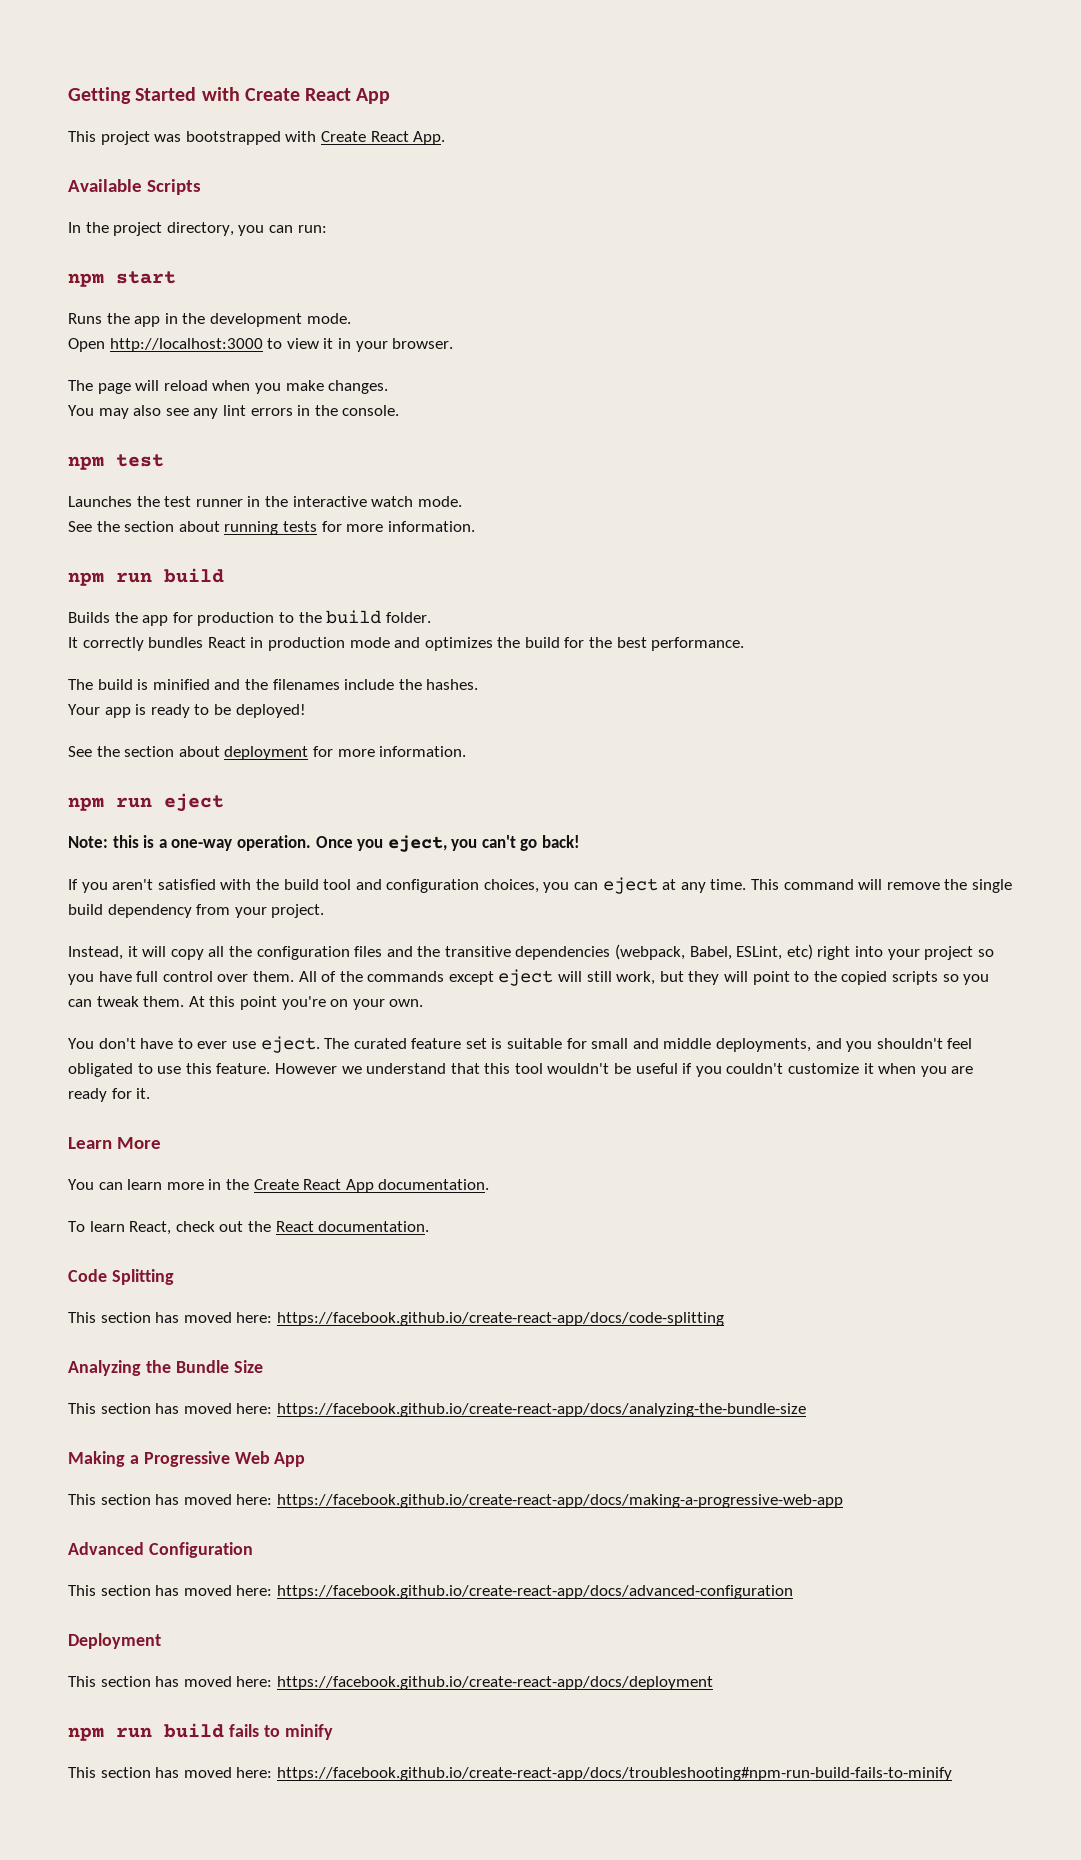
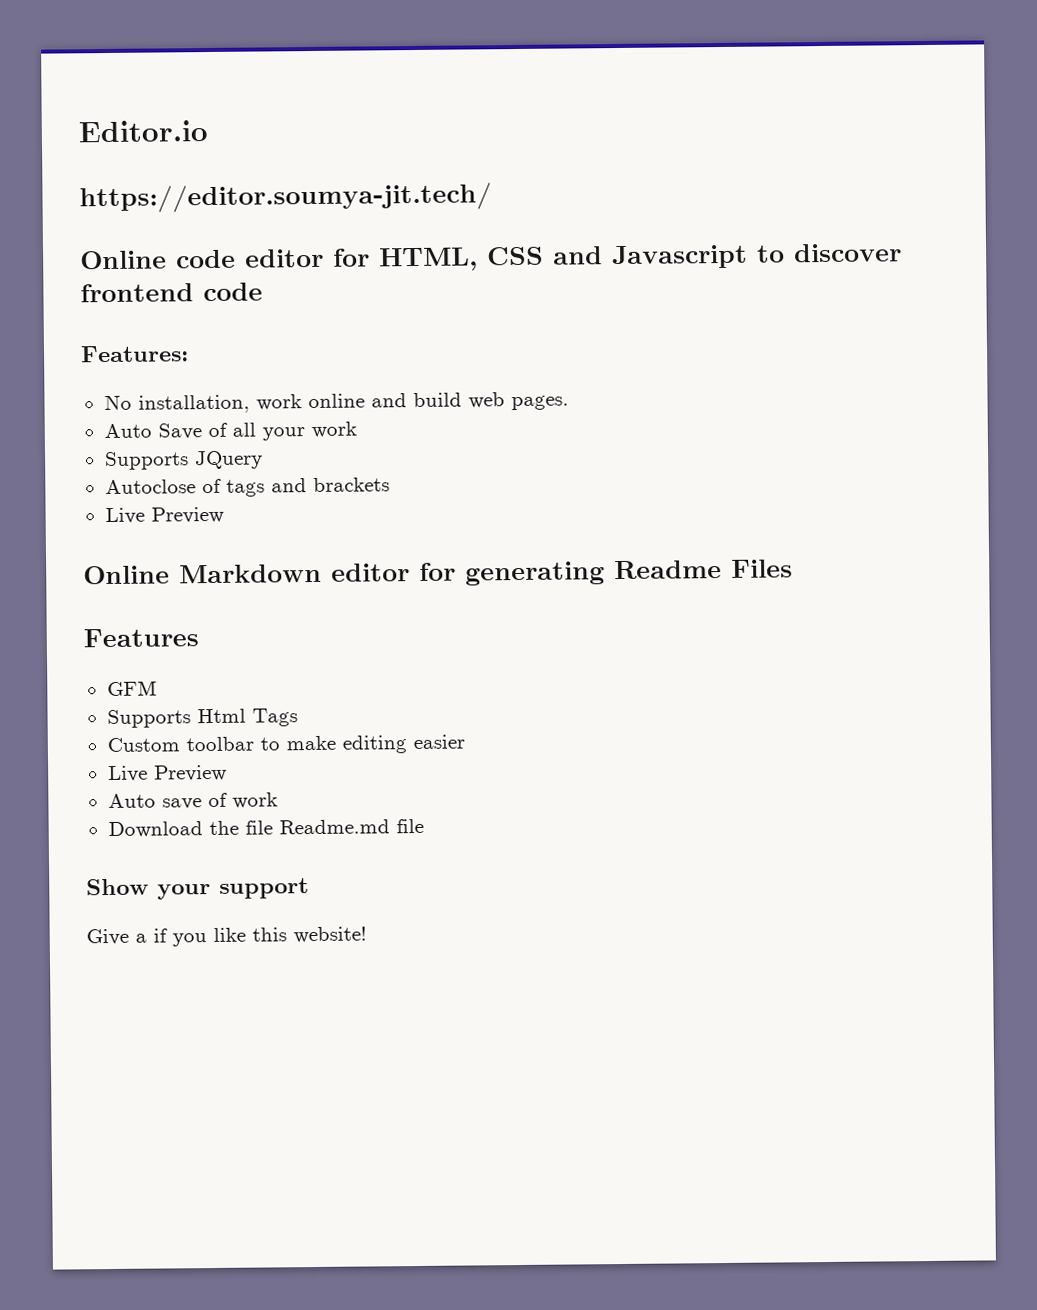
[68,87,391,104] [68,131,446,145] [68,179,201,195] [68,222,327,236] [68,271,176,287] [68,313,351,327] [68,338,454,352] [68,380,389,394] [68,405,400,419] [68,454,164,470] [68,496,462,507] [68,521,475,535] [68,568,224,586] [68,610,431,626] [68,637,745,651] [68,679,479,690] [68,704,306,718] [68,746,467,760] [68,793,224,812] [68,835,581,852] [68,877,1012,894] [68,904,325,918] [68,944,994,960] [68,969,990,986] [68,996,424,1010] [68,1036,973,1053] [68,1063,974,1077] [68,1088,151,1102] [68,1137,161,1149] [68,1179,490,1193] [68,1221,430,1235] [68,1269,174,1285] [68,1312,724,1326] [68,1360,263,1376] [68,1403,806,1417] [68,1451,306,1467] [68,1494,843,1508] [68,1542,253,1558] [68,1585,793,1599] [68,1633,161,1649] [68,1676,713,1690] [68,1723,333,1741] [68,1767,952,1781] Getting Started with Create React App // This project was bootstrapped with Create React App. // Available Scripts // In the project directory, you can run: // npm start // Runs the app in the development mode. // Open http://localhost:3000 to view it in your browser. // The page will reload when you make changes. // You may also see any lint errors in the console. // npm test // Launches the test runner in the interactive watch mode. // See the section about running tests for more information. // npm run build // Builds the app for production to the build folder. // It correctly bundles React in production mode and optimizes the build for the best performance. // The build is minified and the filenames include the hashes. // Your app is ready to be deployed! // See the section about deployment for more information. // npm run eject // Note: this is a one-way operation. Once you eject, you can't go back! // If you aren't satisfied with the build tool and configuration choices, you can eject at any time. This command will remove the single build dependency from your project. // Instead, it will copy all the configuration files and the transitive dependencies (webpack, Babel, ESLint, etc) right into your project so you have full control over them. All of the commands except eject will still work, but they will point to the copied scripts so you can tweak them. At this point you're on your own. // You don't have to ever use eject. The curated feature set is suitable for small and middle deployments, and you shouldn't feel obligated to use this feature. However we understand that this tool wouldn't be useful if you couldn't customize it when you are ready for it. // Learn More // You can learn more in the Create React App documentation. // To learn React, check out the React documentation. // Code Splitting // This section has moved here: https://facebook.github.io/create-react-app/docs/code-splitting // Analyzing the Bundle Size // This section has moved here: https://facebook.github.io/create-react-app/docs/analyzing-the-bundle-size // Making a Progressive Web App // This section has moved here: https://facebook.github.io/create-react-app/docs/making-a-progressive-web-app // Advanced Configuration // This section has moved here: https://facebook.github.io/create-react-app/docs/advanced-configuration // Deployment // This section has moved here: https://facebook.github.io/create-react-app/docs/deployment // npm run build fails to minify // This section has moved here: https://facebook.github.io/create-react-app/docs/troubleshooting#npm-run-build-fails-to-minify -> [78,120,208,143] [79,182,492,214] [80,243,902,272] [80,282,263,303] [80,345,189,363] [103,392,569,414] [103,421,357,441] [103,450,263,471] [104,477,390,497] [104,506,224,525] [83,559,793,586] [83,628,199,648] [106,680,157,697] [106,708,298,729] [106,734,465,754] [107,764,227,783] [107,792,278,810] [107,818,424,839] [86,878,309,900] [86,926,367,947] Editor.io // https://editor.soumya-jit.tech/ // Online code editor for HTML, CSS and Javascript to discover frontend code // Features: // No installation, work online and build web pages. // Auto Save of all your work // Supports JQuery // Autoclose of tags and brackets // Live Preview // Online Markdown editor for generating Readme Files // Features // GFM // Supports Html Tags // Custom toolbar to make editing easier // Live Preview // Auto save of work // Download the file Readme.md file // Show your support // Give a if you like this website!

